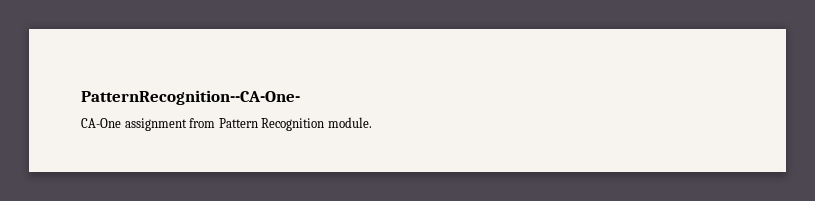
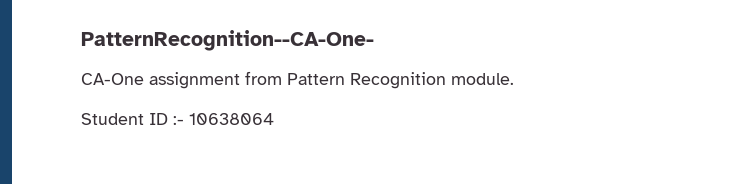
(372, 122) none -> [81,113,274,125] // Student ID :- 10638064

